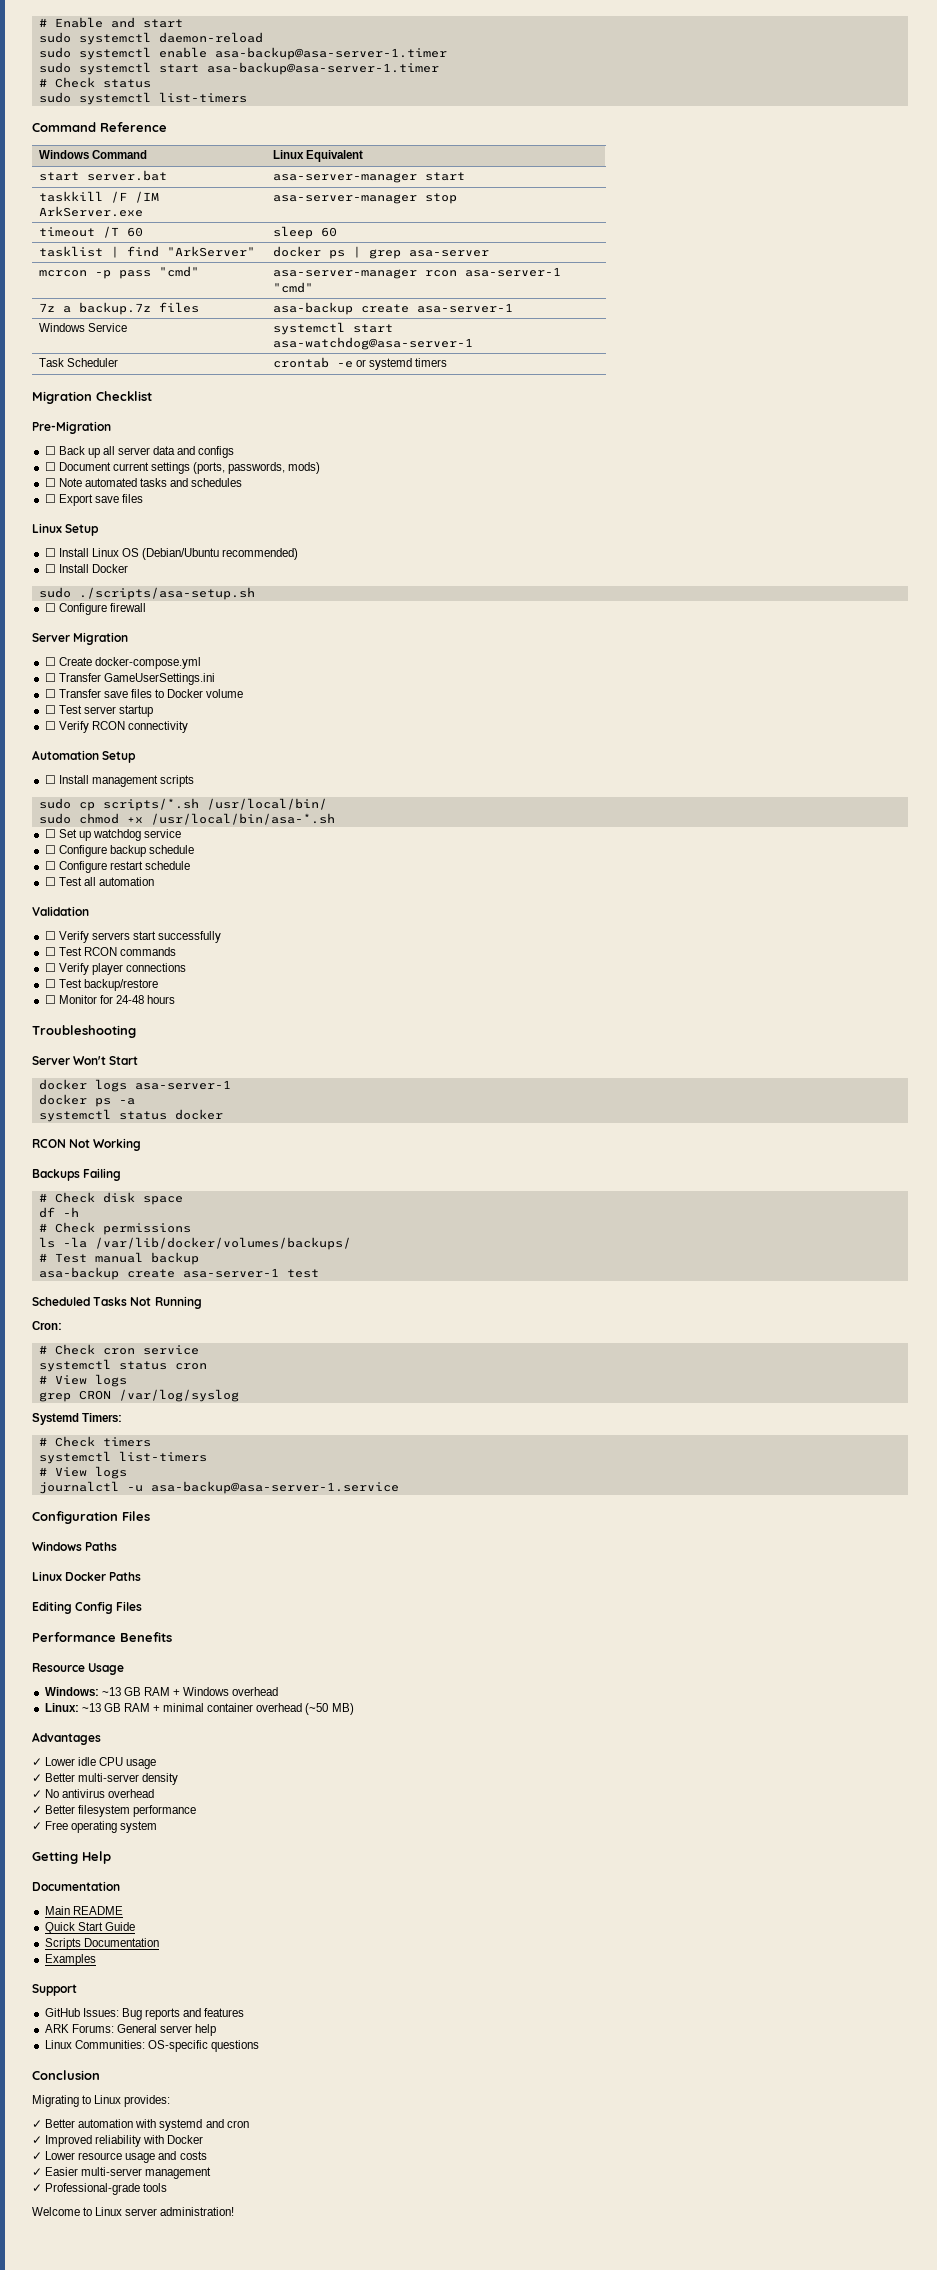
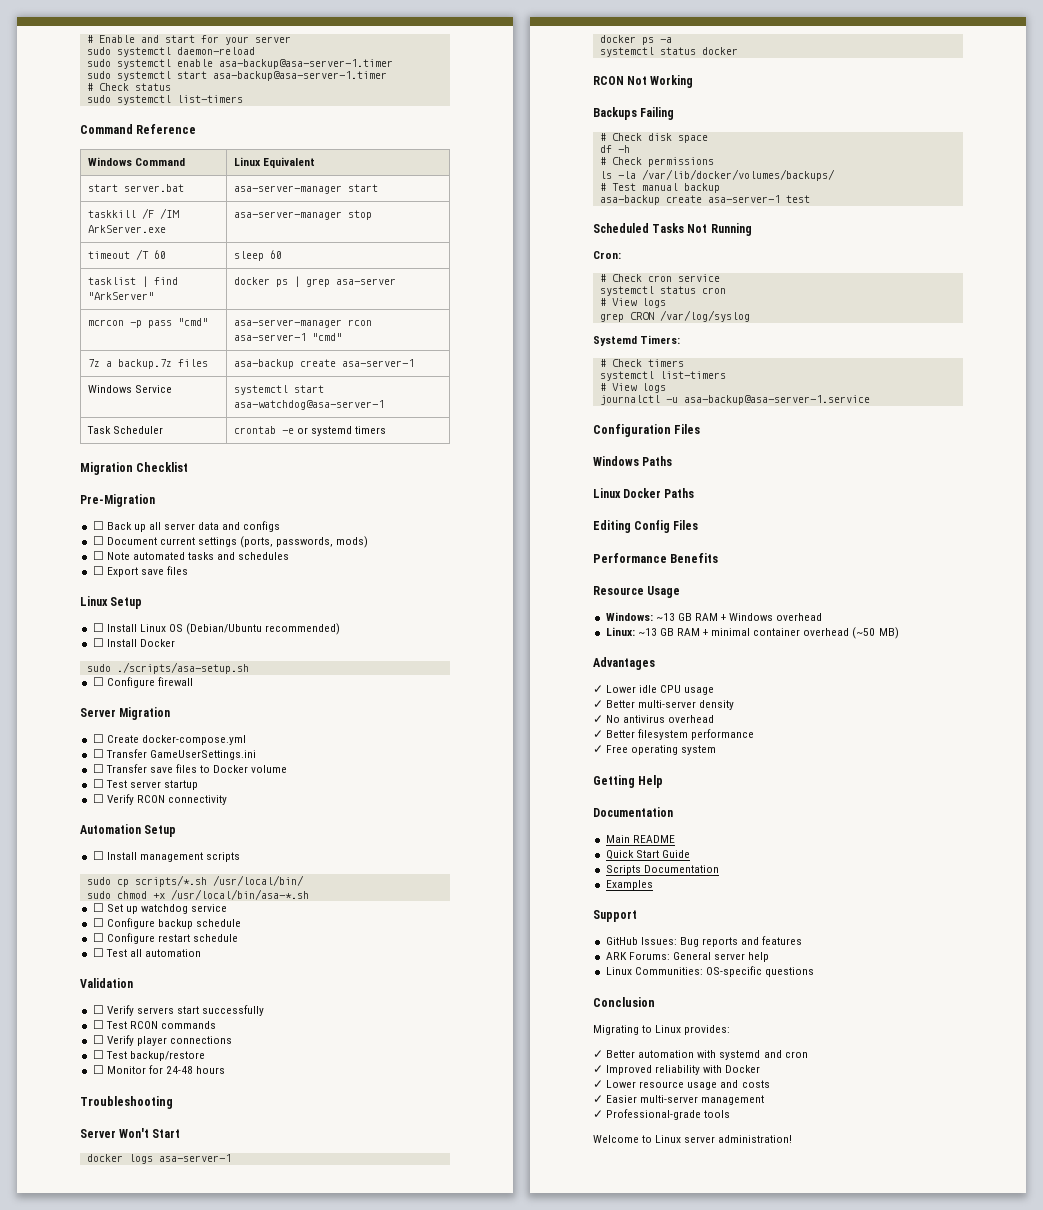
(183, 23) none -> [200,35,291,45] for your server

